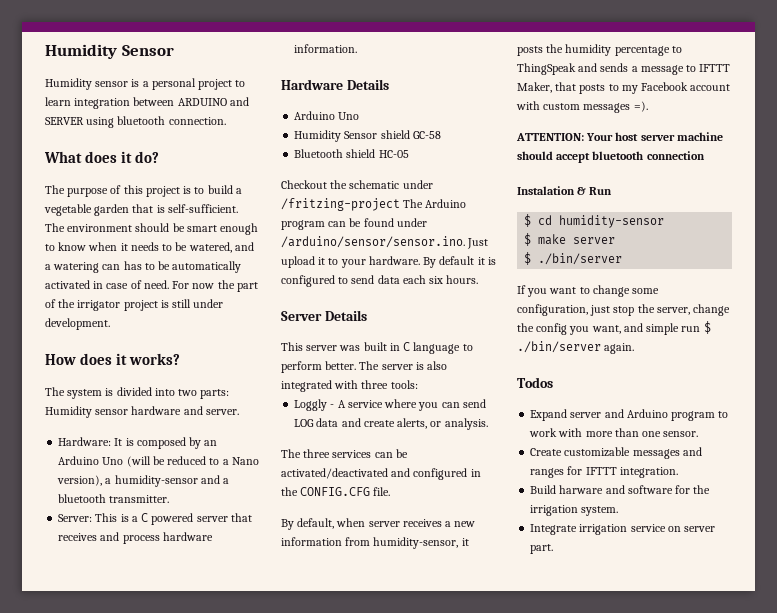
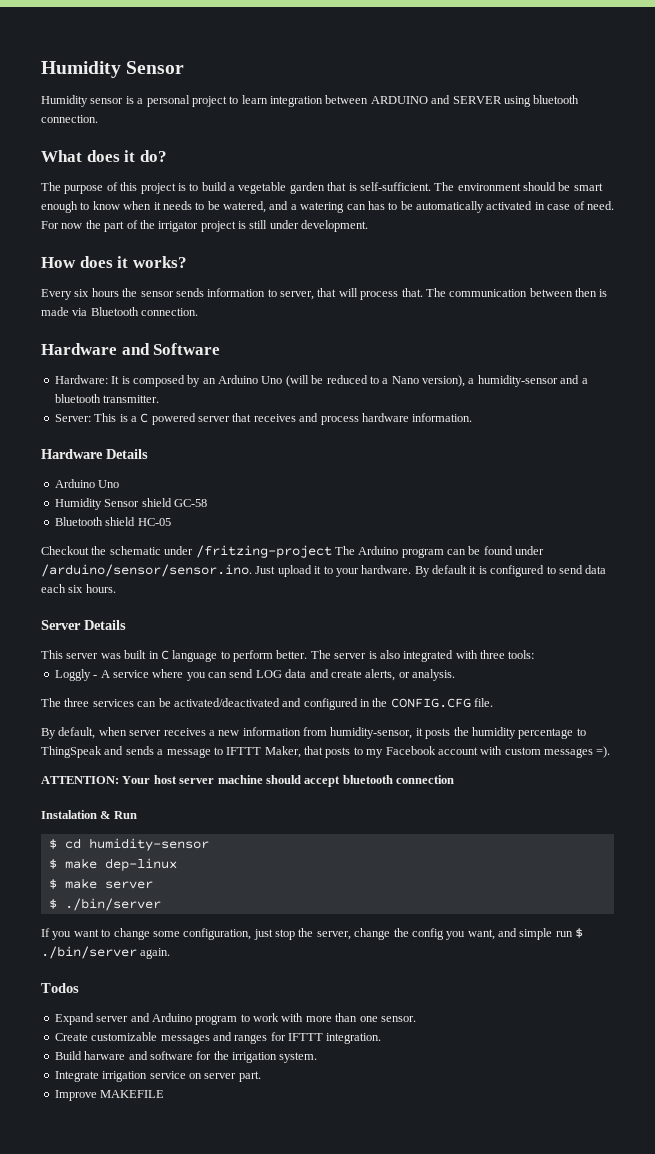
[45,387,230,399] [45,406,239,418] The system is divided into two parts: Humidity sensor hardware and server. -> [41,288,608,300] [41,307,199,316] [41,343,221,355] Every six hours the sensor sends information to server, that will process that. The communication between then is made via Bluetooth connection. // Hardware and Software
(665, 221) none -> [48,858,177,871] // $ make dep-linux
(554, 549) none -> [54,1090,165,1101] // Improve MAKEFILE

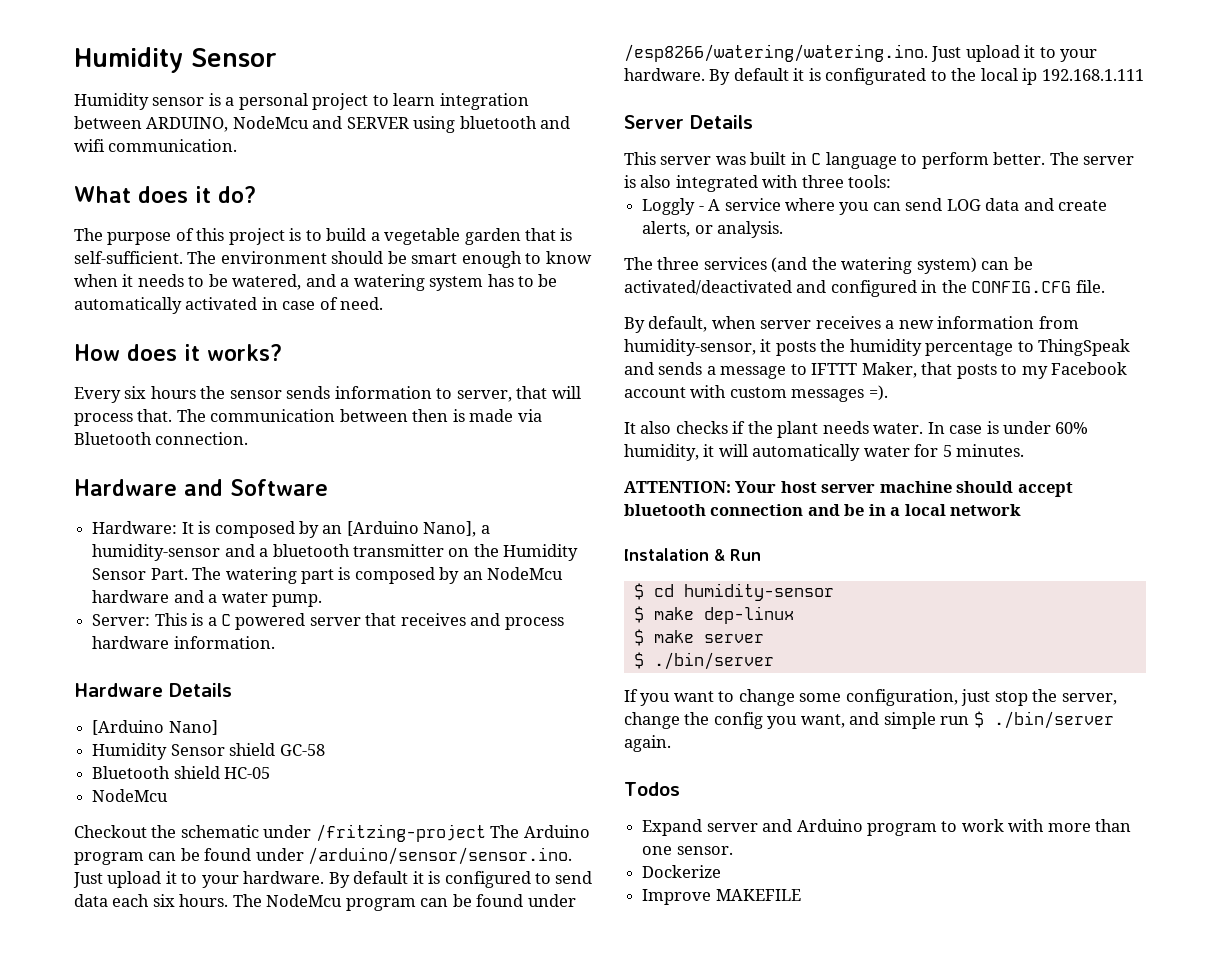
[370,96,428,104] ARDUINO -> [146,116,309,132] ARDUINO, NodeMcu
[41,115,98,123] connection. -> [540,116,571,129] [74,139,238,152] and wifi communication.
[346,204,366,210] can -> [429,276,484,291] system
[41,220,369,232] For now the part of the irrigator project is still under development. -> (384, 303) none
[218,375,465,387] Arduino Uno (will be reduced to a Nano version), -> [346,521,477,537] [Arduino Nano],
[103,395,160,403] transmitter. -> [352,544,579,561] [92,567,564,584] [92,590,322,607] transmitter on the Humidity Sensor Part. The watering part is composed by an NodeMcu hardware and a water pump.
[54,479,120,488] Arduino Uno -> [92,720,218,735] [Arduino Nano]
(171, 522) none -> [92,789,169,802] // NodeMcu
(116, 588) none -> [232,894,576,911] [624,44,1098,62] [624,68,1144,85] The NodeMcu program can be found under /esp8266/watering/watering.ino. Just upload it to your hardware. By default it is configurated to the local ip 192.168.1.111
(134, 703) none -> [771,257,977,274] (and the watering system)
(611, 752) none -> [624,421,1089,438] [624,444,1025,461] // It also checks if the plant needs water. In case is under 60% humidity, it will automatically water for 5 minutes.
(454, 779) none -> [807,504,1022,516] and be in a local network
[54,1032,382,1044] [54,1051,318,1063] [54,1071,261,1082] Create customizable messages and ranges for IFTTT integration. // Build harware and software for the irrigation system. // Integrate irrigation service on server part. -> [642,865,722,878] Dockerize

